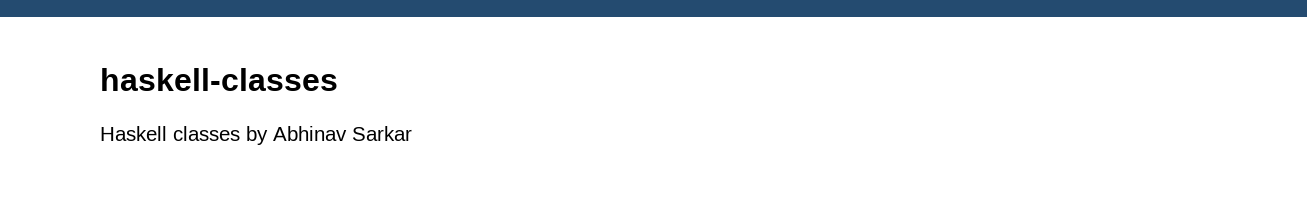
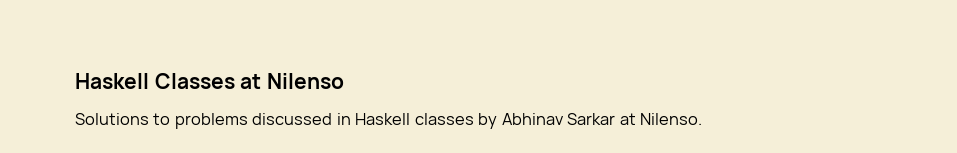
[100,68,338,91] haskell-classes // -> [75,73,345,89] [75,113,351,129] Haskell Classes at Nilenso // Solutions to problems discussed in
(412, 133) none -> [619,113,703,125] at Nilenso.

